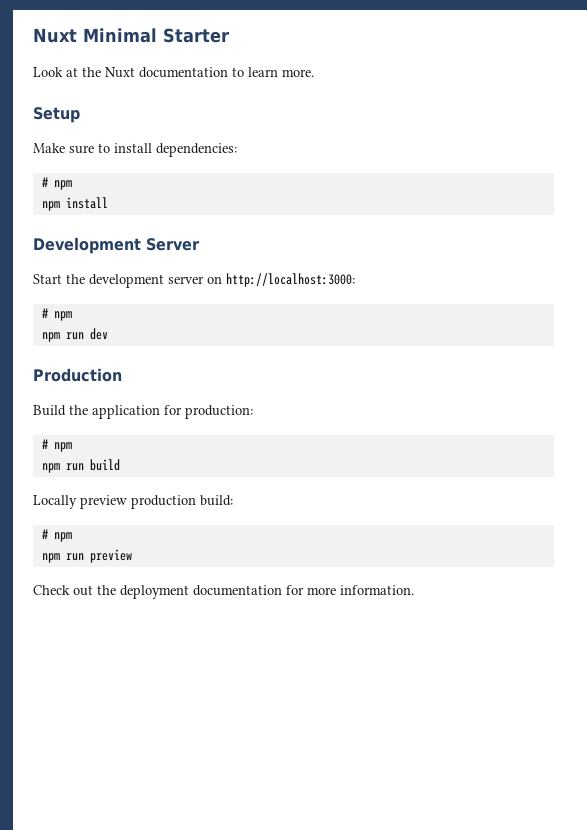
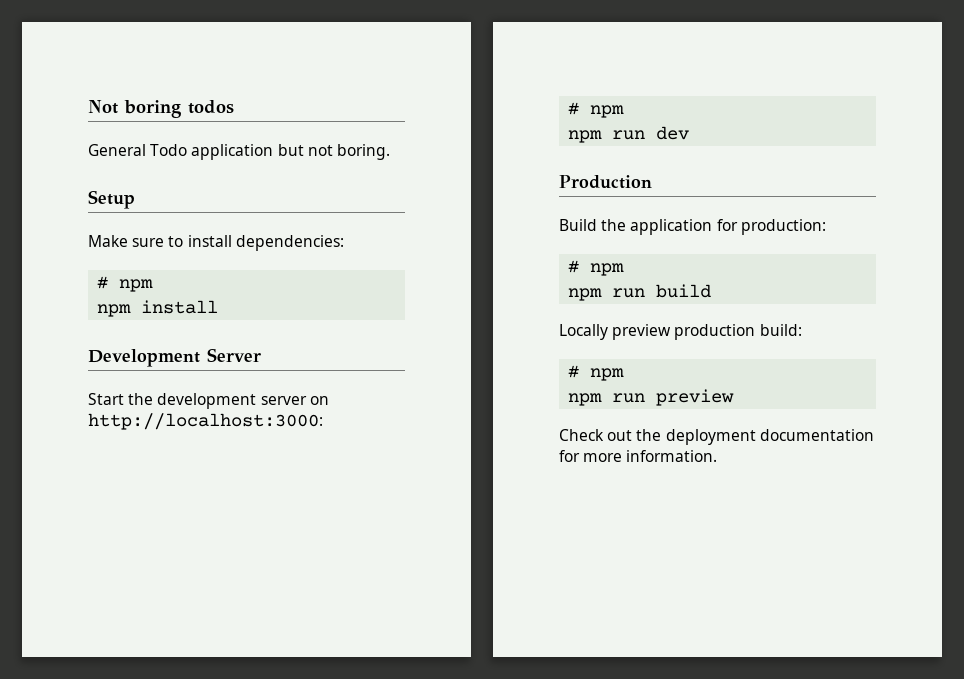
[33,28,229,43] [33,67,314,78] Nuxt Minimal Starter // Look at the Nuxt documentation to learn more. -> [88,100,234,118] [88,144,390,160] Not boring todos // General Todo application but not boring.

